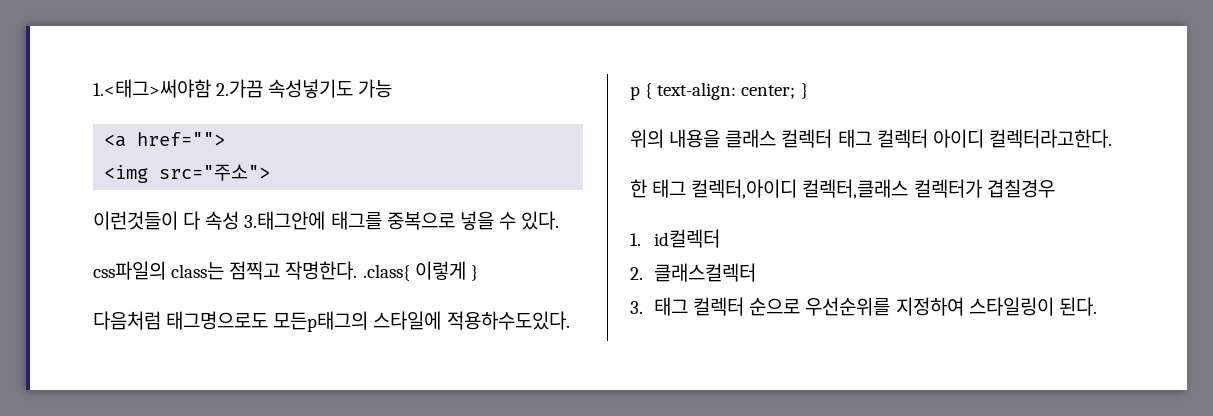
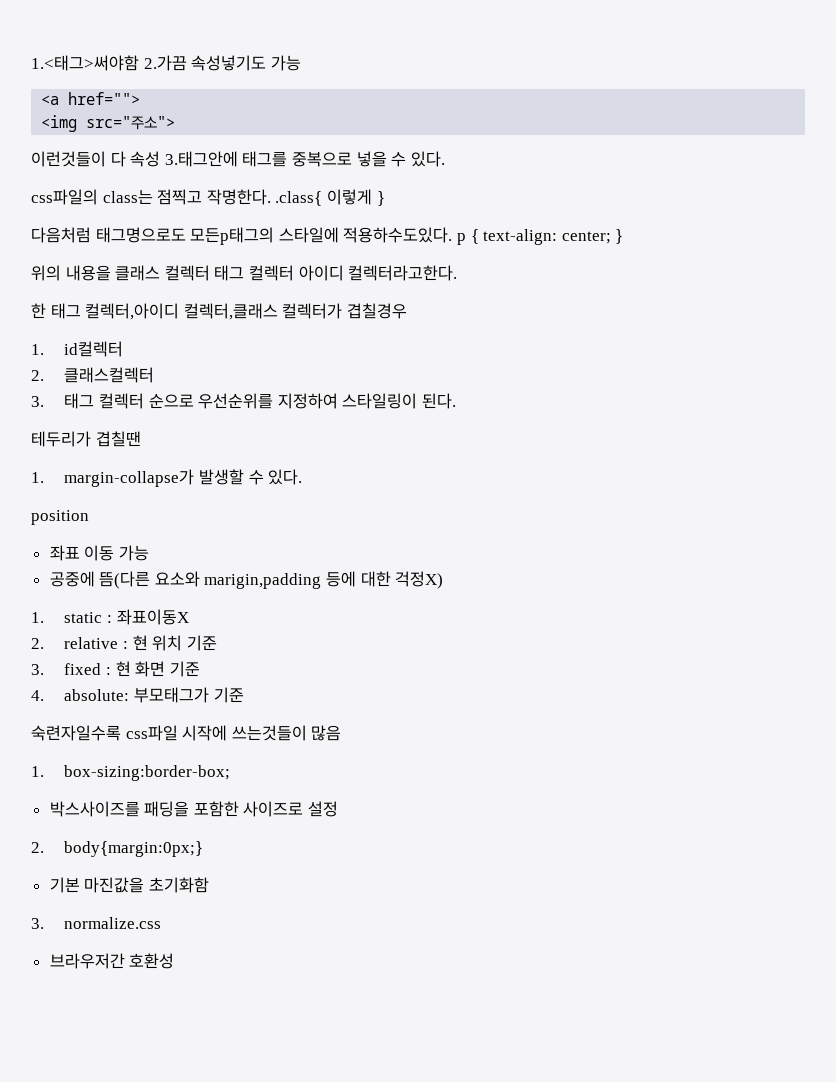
(1097, 306) none -> [31,431,141,447] [31,469,303,487] [31,510,89,525] [49,545,149,561] [49,571,444,589] [31,609,189,625] [31,635,217,651] [31,661,200,677] [31,687,244,703] [31,725,342,741] [31,765,231,781] [49,801,339,817] [31,841,204,857] [49,877,209,893] [31,917,162,929] [49,953,175,969] // 테두리가 겹칠땐 // 1. margin-collapse가 발생할 수 있다. // position // 좌표 이동 가능 // 공중에 뜸(다른 요소와 marigin,padding 등에 대한 걱정X) // 1. static : 좌표이동X // 2. relative : 현 위치 기준 // 3. fixed : 현 화면 기준 // 4. absolute: 부모태그가 기준 // 숙련자일수록 css파일 시작에 쓰는것들이 많음 // 1. box-sizing:border-box; // 박스사이즈를 패딩을 포함한 사이즈로 설정 // 2. body{margin:0px;} // 기본 마진값을 초기화함 // 3. normalize.css // 브라우저간 호환성

